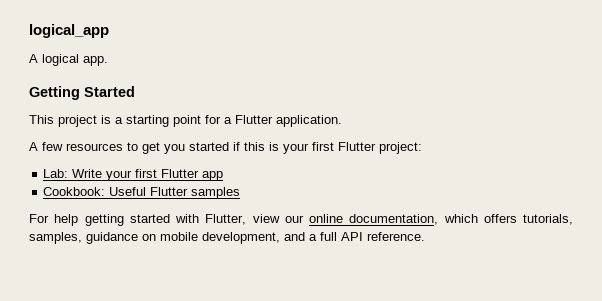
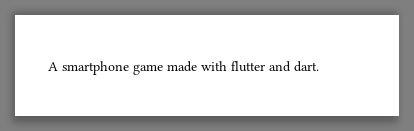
[29,24,109,38] [29,54,108,66] [29,86,135,100] [29,115,342,127] [29,142,422,154] [43,169,224,181] [43,187,241,199] [29,214,573,226] [29,232,425,244] logical_app // A logical app. // Getting Started // This project is a starting point for a Flutter application. // A few resources to get you started if this is your first Flutter project: // Lab: Write your first Flutter app // Cookbook: Useful Flutter samples // For help getting started with Flutter, view our online documentation, which offers tutorials, samples, guidance on mobile development, and a full API reference. -> [48,61,319,75] A smartphone game made with flutter and dart.

